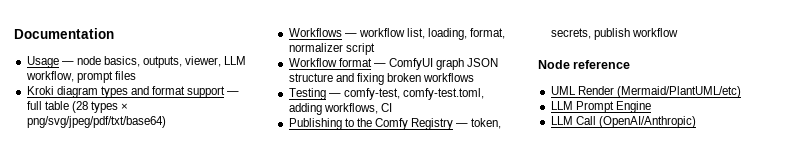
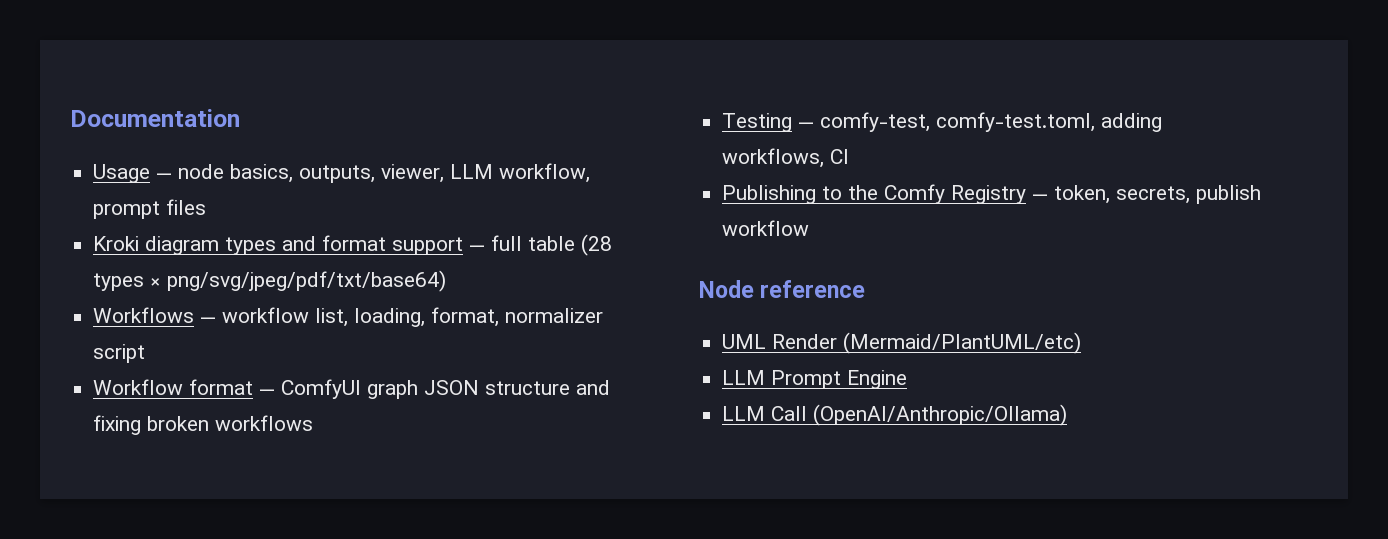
[598,116,696,128] (OpenAI/Anthropic) -> [813,404,1068,426] (OpenAI/Anthropic/Ollama)

